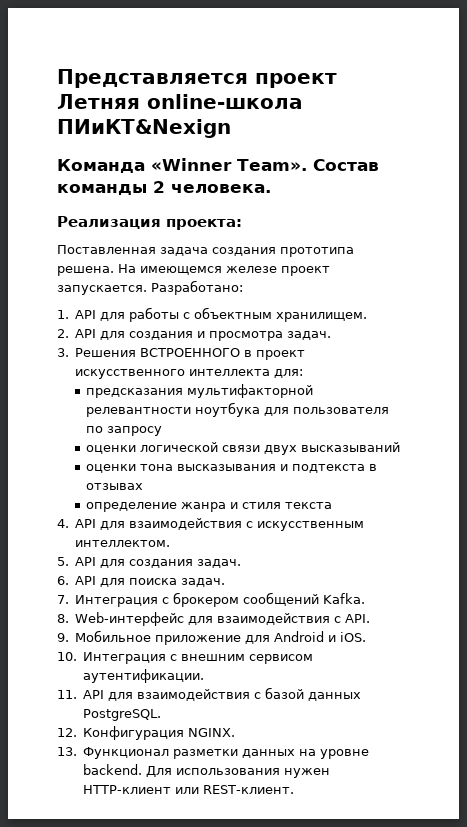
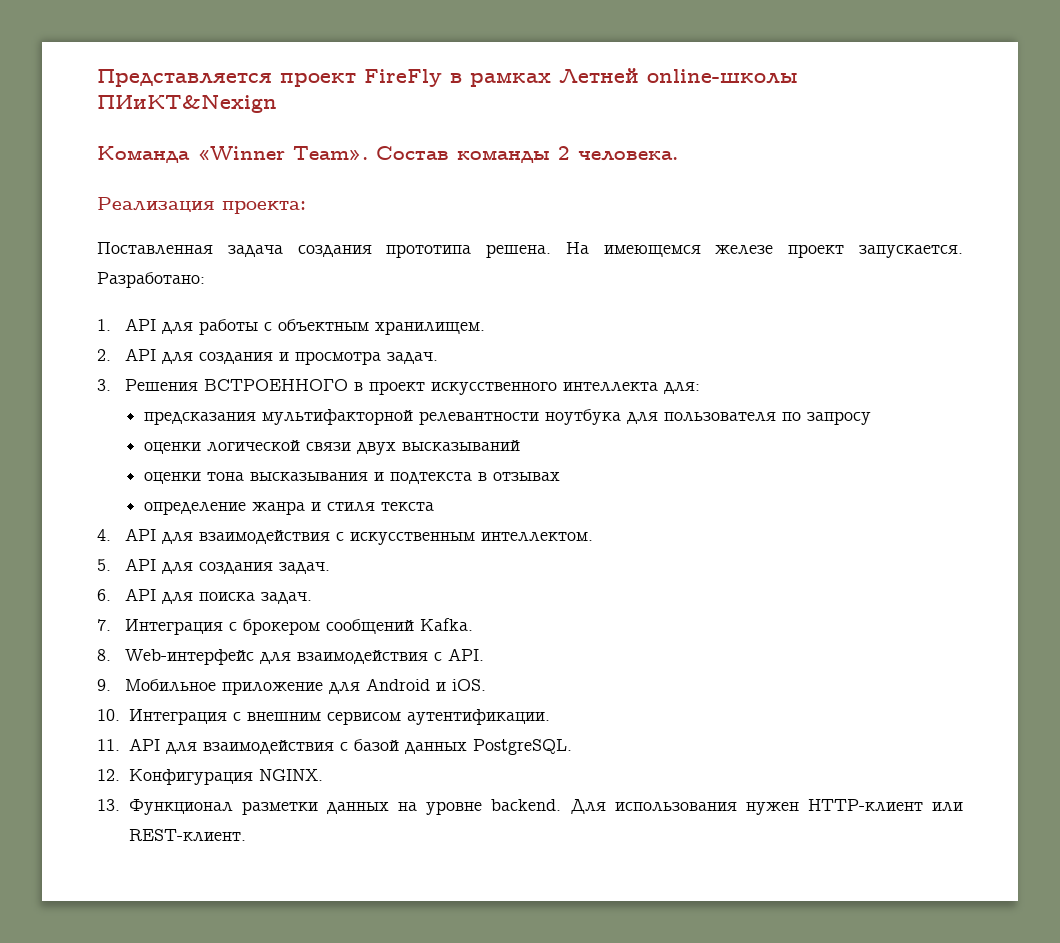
[57,94,303,109] Летняя online-школа -> [364,68,798,87] FireFly в рамках Летней online-школы

